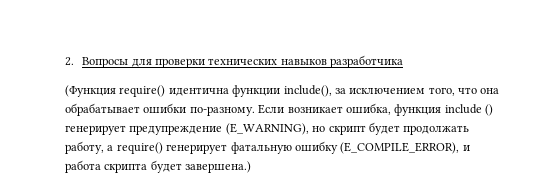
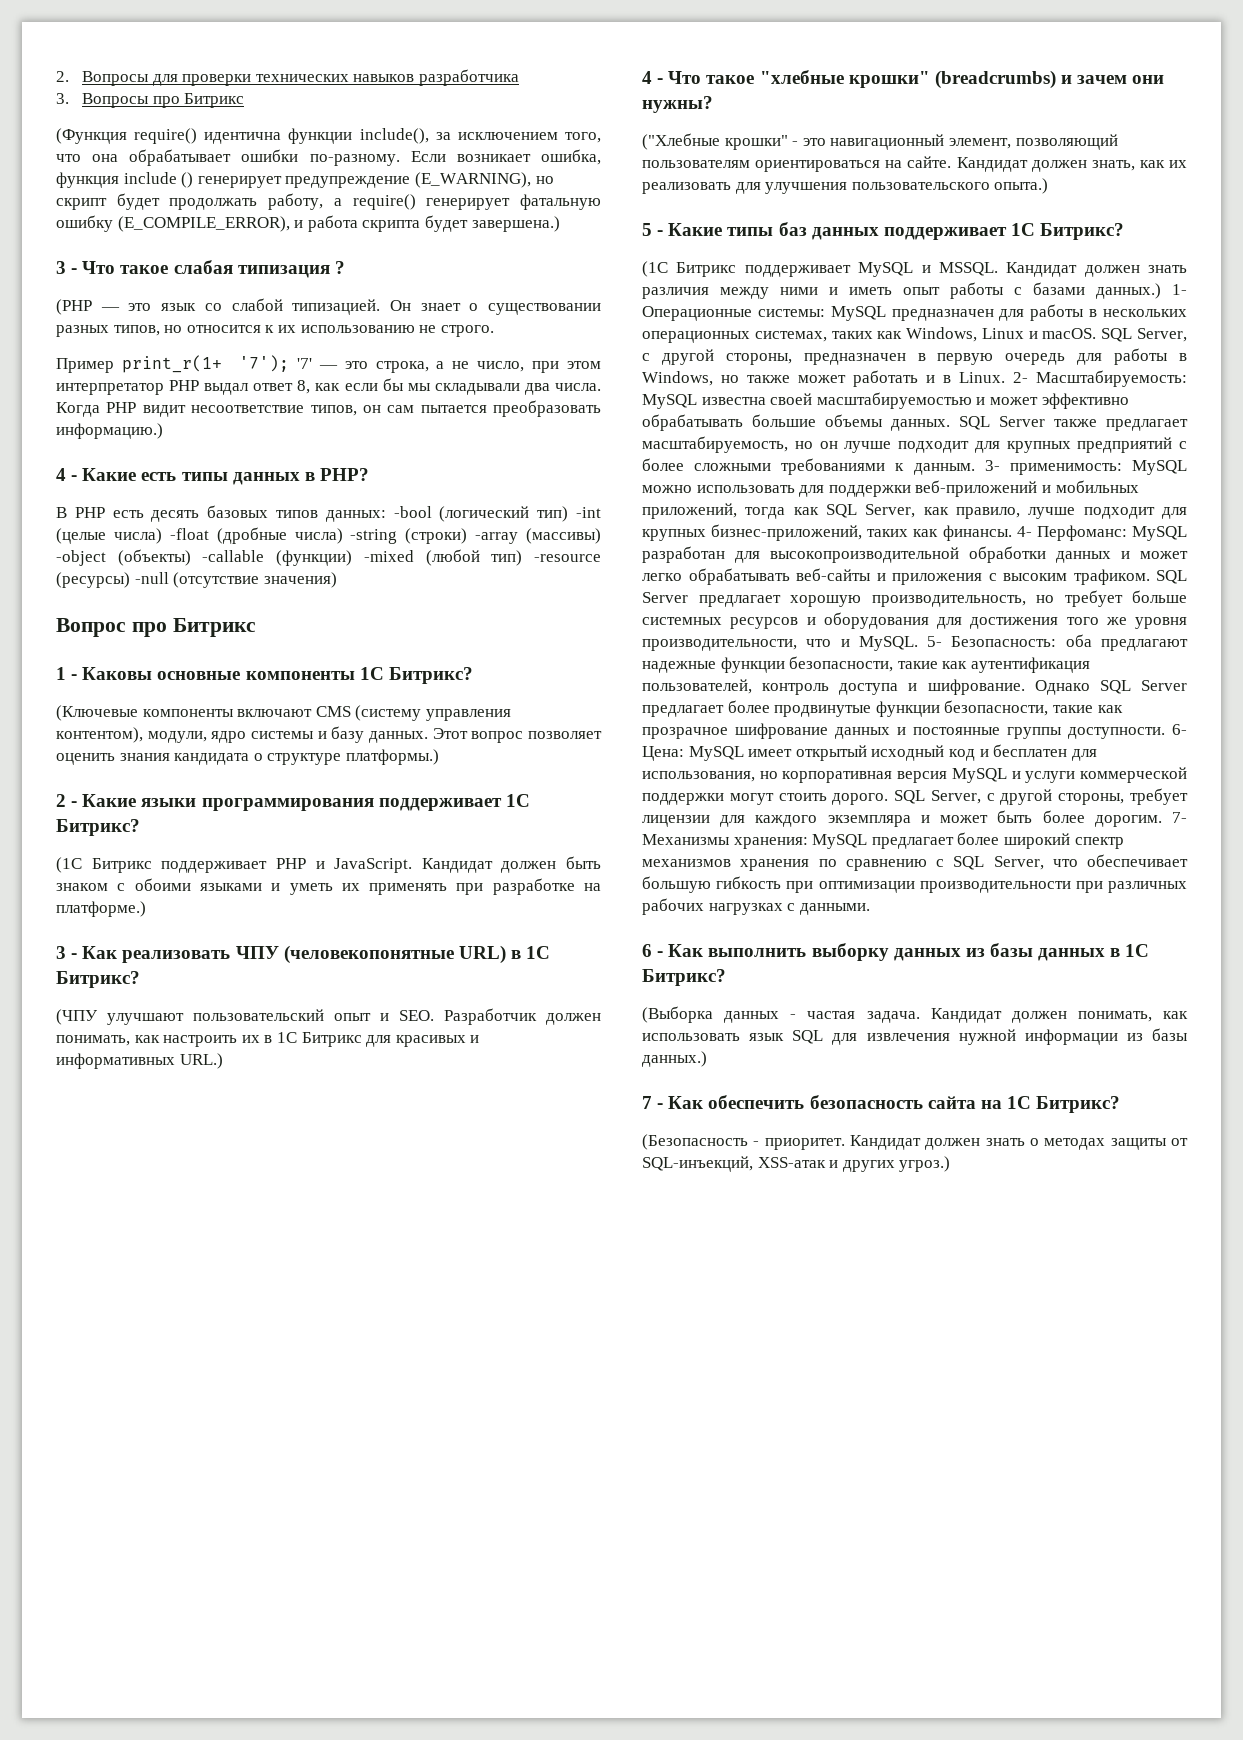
(404, 61) none -> [56,93,245,108] // 3. Вопросы про Битрикс
(252, 167) none -> [56,260,345,278] [56,298,601,315] [56,325,494,337] [56,355,601,373] [56,378,601,395] [56,400,601,417] [56,423,163,439] [56,468,369,485] [56,505,601,522] [56,527,601,544] [56,549,601,566] [56,572,337,588] [56,618,256,637] [56,667,473,684] [56,705,511,721] [56,726,603,743] [56,749,439,765] [56,794,530,811] [56,819,140,836] [56,856,601,873] [56,878,601,895] [56,901,146,917] [56,945,551,964] [56,971,140,988] [56,1008,601,1025] [56,1032,480,1047] [56,1053,223,1069] [642,70,1165,89] [642,96,713,113] [642,133,1118,150] [642,156,1187,172] [642,178,1049,194] [642,222,1125,240] [642,261,1187,277] [642,282,1187,299] [642,304,1187,321] [642,327,1187,343] [642,348,1187,365] [642,370,1187,387] [642,392,1129,409] [642,414,1188,431] [642,436,1187,453] [642,458,1187,475] [642,480,1139,497] [642,503,1187,519] [642,524,1187,541] [642,546,1188,563] [642,568,1187,585] [642,590,1187,607] [642,612,1187,629] [642,634,1188,651] [642,656,1090,673] [642,679,1187,695] [642,700,1123,717] [642,723,1187,739] [642,744,1097,761] [642,767,1187,783] [642,788,1188,805] [642,810,1187,827] [642,832,1124,849] [642,854,1188,871] [642,876,1187,893] [642,898,870,915] [642,943,1150,961] [642,969,726,986] [642,1006,1188,1023] [642,1028,1188,1045] [642,1051,707,1067] [642,1095,1121,1113] [642,1134,1188,1150] [642,1156,951,1172] // 3 - Что такое слабая типизация ? // (PHP — это язык со слабой типизацией. Он знает о существовании разных типов, но относится к их использованию не строго. // Пример print_r(1+ '7'); '7' — это строка, а не число, при этом интерпретатор PHP выдал ответ 8, как если бы мы складывали два числа. Когда PHP видит несоответствие типов, он сам пытается преобразовать информацию.) // 4 - Какие есть типы данных в PHP? // В PHP есть десять базовых типов данных: -bool (логический тип) -int (целые числа) -float (дробные числа) -string (строки) -array (массивы) -object (объекты) -callable (функции) -mixed (любой тип) -resource (ресурсы) -null (отсутствие значения) // Вопрос про Битрикс // 1 - Каковы основные компоненты 1С Битрикс? // (Ключевые компоненты включают CMS (систему управления контентом), модули, ядро системы и базу данных. Этот вопрос позволяет оценить знания кандидата о структуре платформы.) // 2 - Какие языки программирования поддерживает 1С Битрикс? // (1С Битрикс поддерживает PHP и JavaScript. Кандидат должен быть знаком с обоими языками и уметь их применять при разработке на платформе.) // 3 - Как реализовать ЧПУ (человекопонятные URL) в 1С Битрикс? // (ЧПУ улучшают пользовательский опыт и SEO. Разработчик должен понимать, как настроить их в 1С Битрикс для красивых и информативных URL.) // 4 - Что такое "хлебные крошки" (breadcrumbs) и зачем они нужны? // ("Хлебные крошки" - это навигационный элемент, позволяющий пользователям ориентироваться на сайте. Кандидат должен знать, как их реализовать для улучшения пользовательского опыта.) // 5 - Какие типы баз данных поддерживает 1С Битрикс? // (1С Битрикс поддерживает MySQL и MSSQL. Кандидат должен знать различия между ними и иметь опыт работы с базами данных.) 1- Операционные системы: MySQL предназначен для работы в нескольких операционных системах, таких как Windows, Linux и macOS. SQL Server, с другой стороны, предназначен в первую очередь для работы в Windows, но также может работать и в Linux. 2- Масштабируемость: MySQL известна своей масштабируемостью и может эффективно обрабатывать большие объемы данных. SQL Server также предлагает масштабируемость, но он лучше подходит для крупных предприятий с более сложными требованиями к данным. 3- применимость: MySQL можно использовать для поддержки веб-приложений и мобильных приложений, тогда как SQL Server, как правило, лучше подходит для крупных бизнес-приложений, таких как финансы. 4- Перфоманс: MySQL разработан для высокопроизводительной обработки данных и может легко обрабатывать веб-сайты и приложения с высоким трафиком. SQL Server предлагает хорошую производительность, но требует больше системных ресурсов и оборудования для достижения того же уровня производительности, что и MySQL. 5- Безопасность: оба предлагают надежные функции безопасности, такие как аутентификация пользователей, контроль доступа и шифрование. Однако SQL Server предлагает более продвинутые функции безопасности, такие как прозрачное шифрование данных и постоянные группы доступности. 6- Цена: MySQL имеет открытый исходный код и бесплатен для использования, но корпоративная версия MySQL и услуги коммерческой поддержки могут стоить дорого. SQL Server, с другой стороны, требует лицензии для каждого экземпляра и может быть более дорогим. 7- Механизмы хранения: MySQL предлагает более широкий спектр механизмов хранения по сравнению с SQL Server, что обеспечивает большую гибкость при оптимизации производительности при различных рабочих нагрузках с данными. // 6 - Как выполнить выборку данных из базы данных в 1С Битрикс? // (Выборка данных - частая задача. Кандидат должен понимать, как использовать язык SQL для извлечения нужной информации из базы данных.) // 7 - Как обеспечить безопасность сайта на 1С Битрикс? // (Безопасность - приоритет. Кандидат должен знать о методах защиты от SQL-инъекций, XSS-атак и других угроз.)

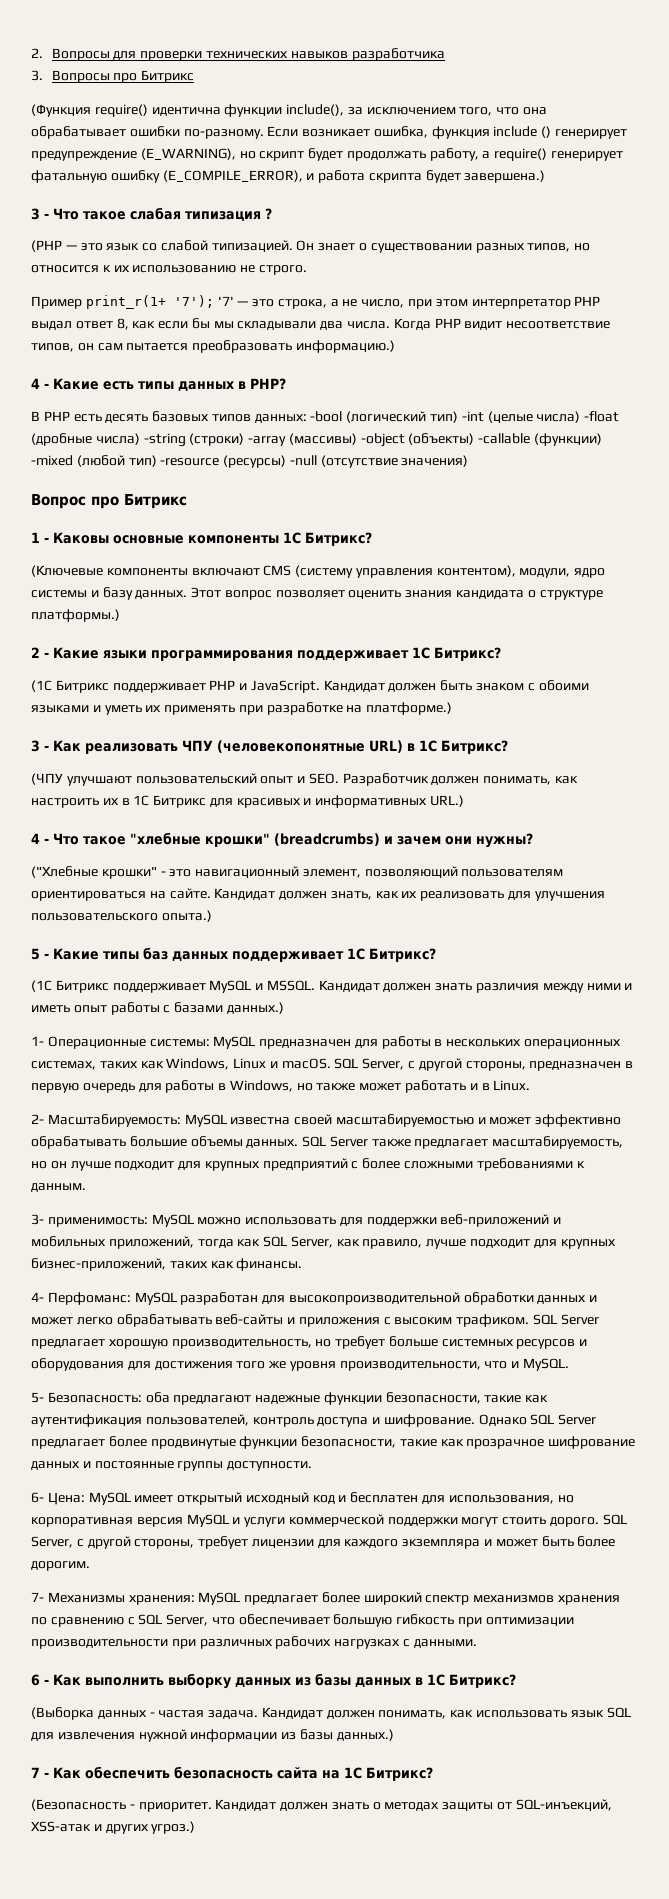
(1161, 291) none -> (284, 1008) //
(1005, 377) none -> (531, 1085) //
(975, 469) none -> (86, 1187) //
(1012, 533) none -> (303, 1264) //
(918, 643) none -> (570, 1364) //
(1165, 733) none -> (313, 1466) //
(1162, 821) none -> (90, 1566) //

